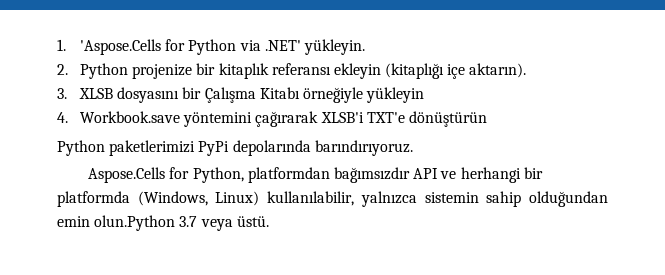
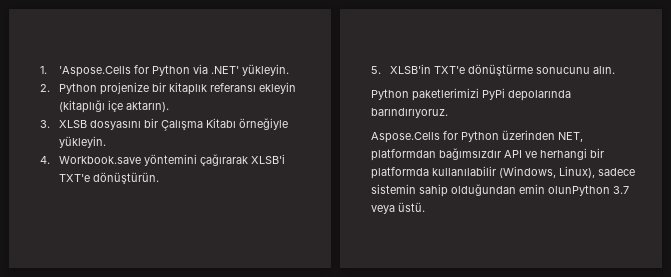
[366,87,425,103] yükleyin -> [58,136,106,148] yükleyin.
[408,111,487,127] dönüştürün -> [92,172,159,184] [371,64,615,76] dönüştürün. // 5. XLSB'in TXT'e dönüştürme sonucunu alın.
[192,167,244,183] Python, -> [461,130,583,142] Python üzerinden NET,
[137,191,417,207] (Windows, Linux) kullanılabilir, yalnızca -> [432,166,635,178] kullanılabilir (Windows, Linux), sadece
[94,215,176,231] olun.Python -> [548,185,610,196] olunPython

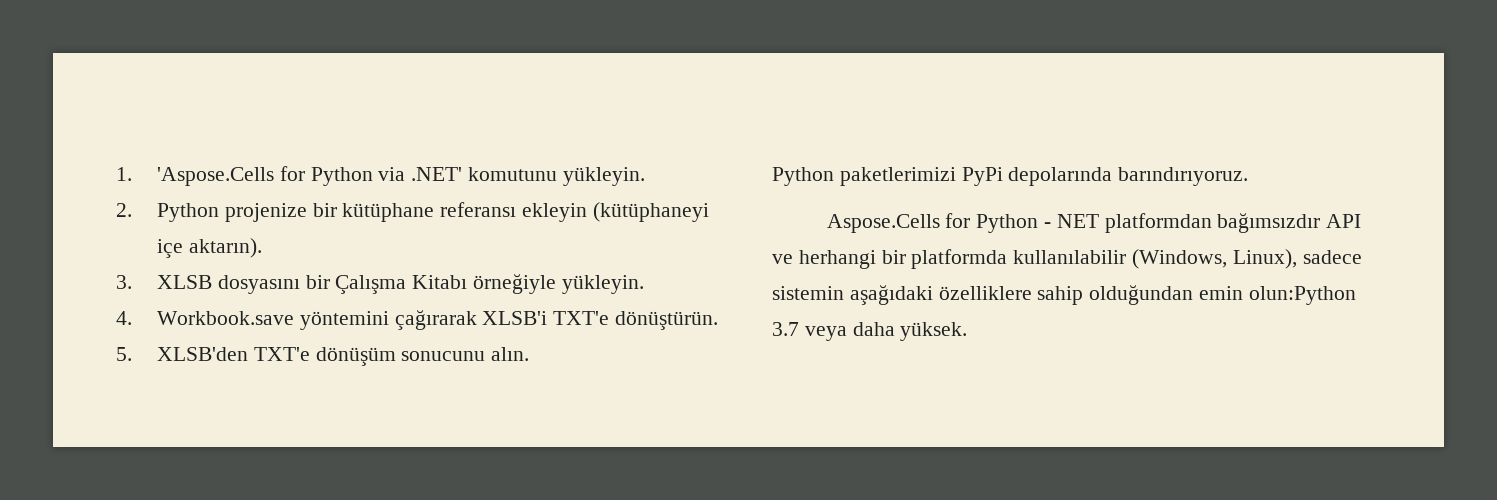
(239, 70) none -> [467,167,557,181] komutunu
[168,82,207,95] kitaplık -> [342,203,435,222] kütüphane
[58,100,105,113] (kitaplığı -> [592,202,709,222] (kütüphaneyi
[389,64,533,76] XLSB'in TXT'e dönüştürme -> [156,347,396,366] XLSB'den TXT'e dönüşüm
[502,130,583,142] üzerinden NET, -> [1044,214,1099,228] - NET
(416, 189) none -> [849,285,1032,305] aşağıdaki özelliklere
[548,185,610,196] olunPython -> [1248,286,1356,305] olun:Python
[398,202,425,212] üstü. -> [852,322,968,341] daha yüksek.

